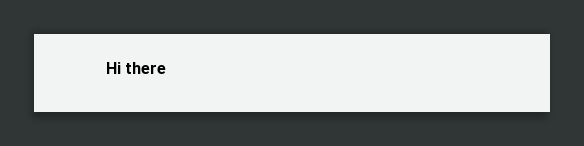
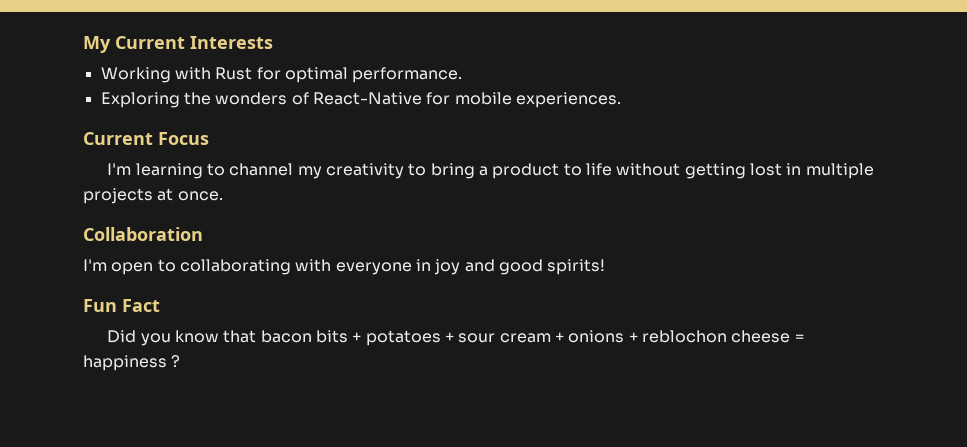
[106,62,167,74] Hi there -> [83,36,273,53] [100,67,463,83] [100,92,621,108] [83,132,209,145] [107,163,874,179] [83,188,223,204] [83,227,203,241] [83,259,606,275] [83,299,160,312] [107,330,804,346] [83,355,181,371] My Current Interests // Working with Rust for optimal performance. // Exploring the wonders of React-Native for mobile experiences. // Current Focus // I'm learning to channel my creativity to bring a product to life without getting lost in multiple projects at once. // Collaboration // I'm open to collaborating with everyone in joy and good spirits! // Fun Fact // Did you know that bacon bits + potatoes + sour cream + onions + reblochon cheese = happiness ?

